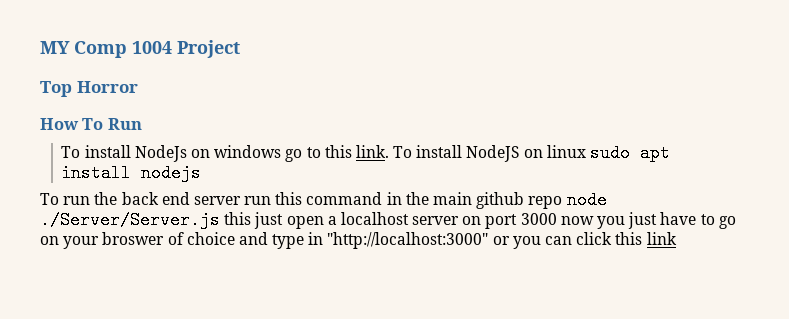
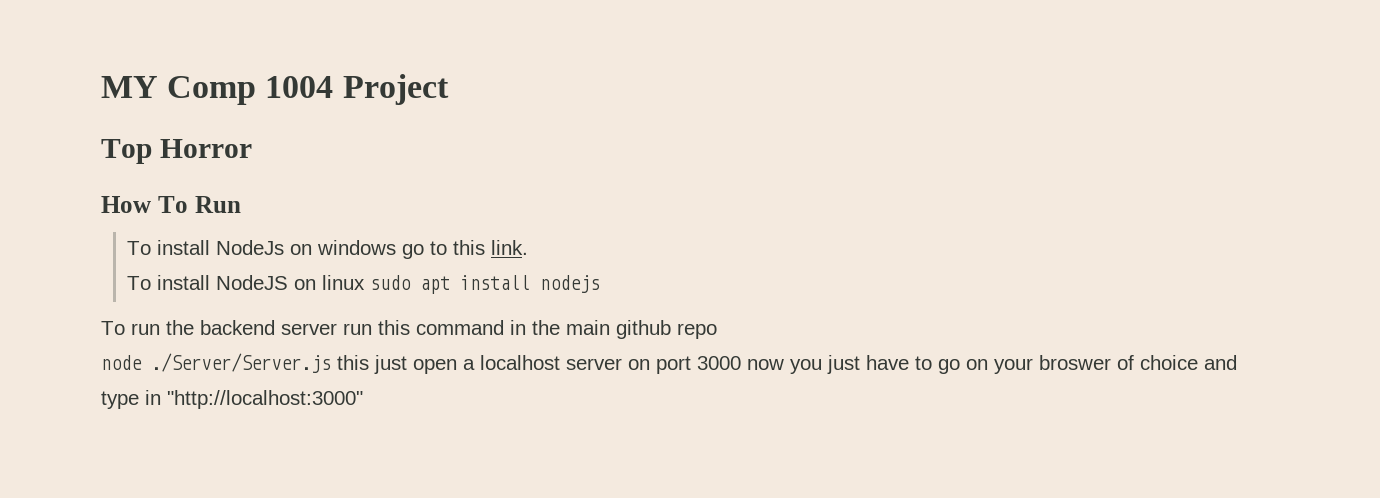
(389, 151) none -> (528, 247) //
[121,192,190,205] back end -> [200,320,275,335] backend
(563, 202) none -> (717, 331) //
[492,232,677,249] or you can click this link -> (363, 399) none

